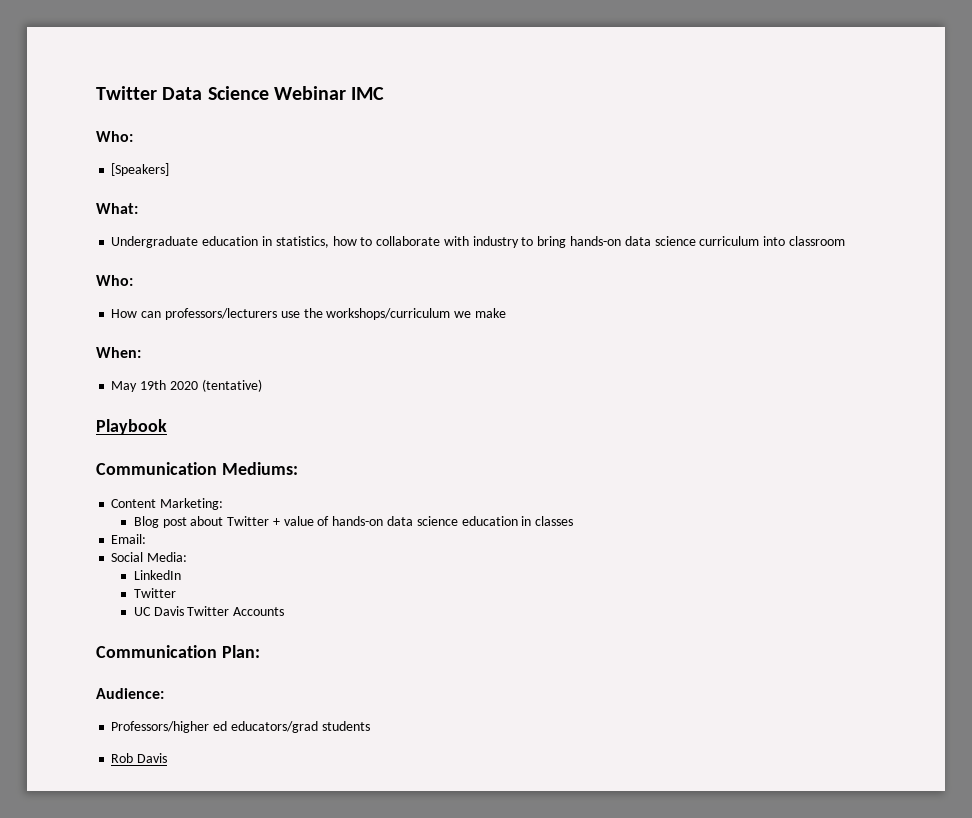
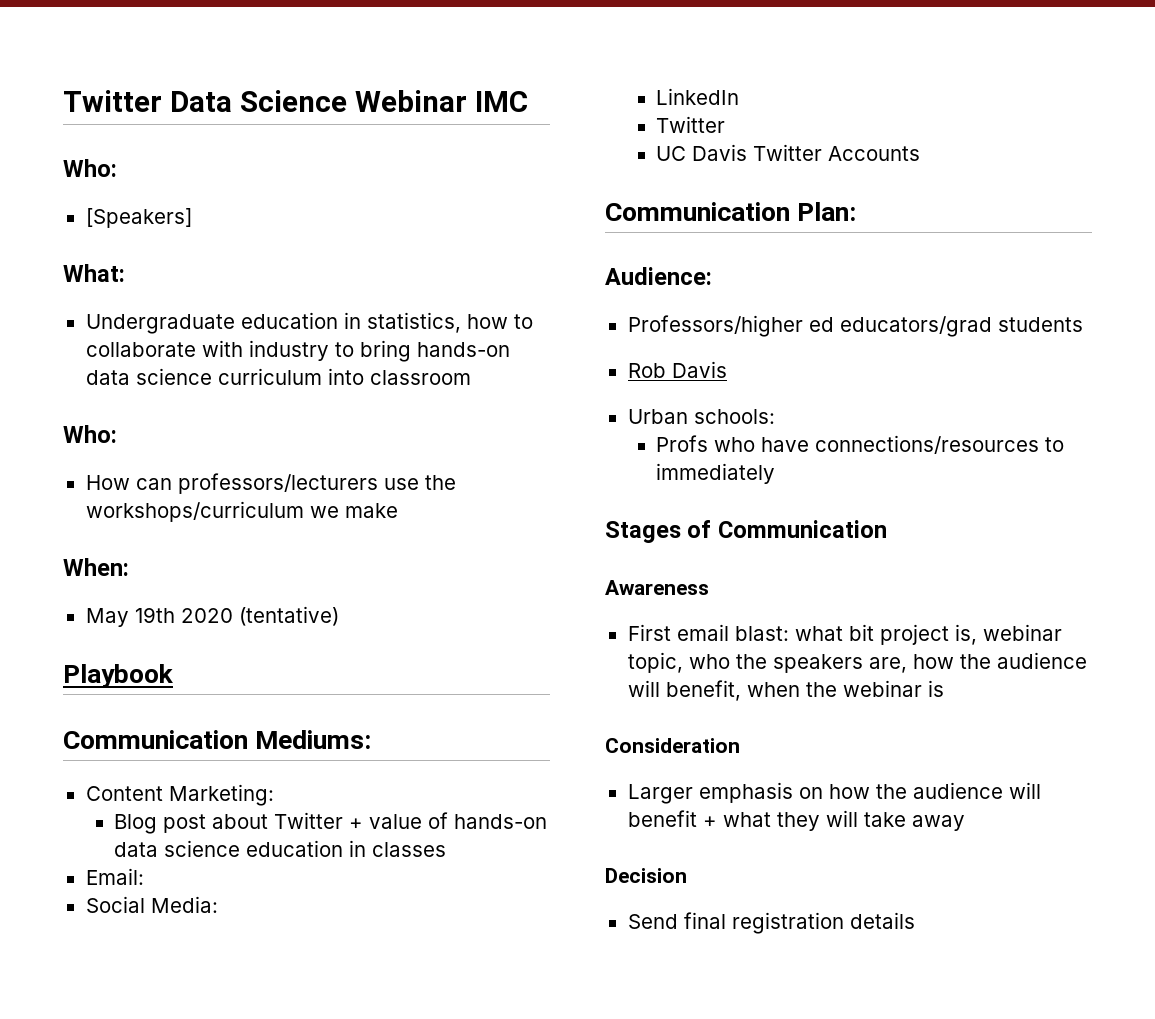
(168, 758) none -> [627,409,775,424] [656,435,1065,454] [656,463,776,484] [605,520,887,543] [605,580,709,595] [627,624,1062,645] [627,652,1087,673] [627,680,944,701] [605,738,740,753] [627,782,1041,804] [627,810,965,831] [605,868,687,883] [627,912,915,934] // Urban schools: // Profs who have connections/resources to immediately // Stages of Communication // Awareness // First email blast: what bit project is, webinar topic, who the speakers are, how the audience will benefit, when the webinar is // Consideration // Larger emphasis on how the audience will benefit + what they will take away // Decision // Send final registration details

